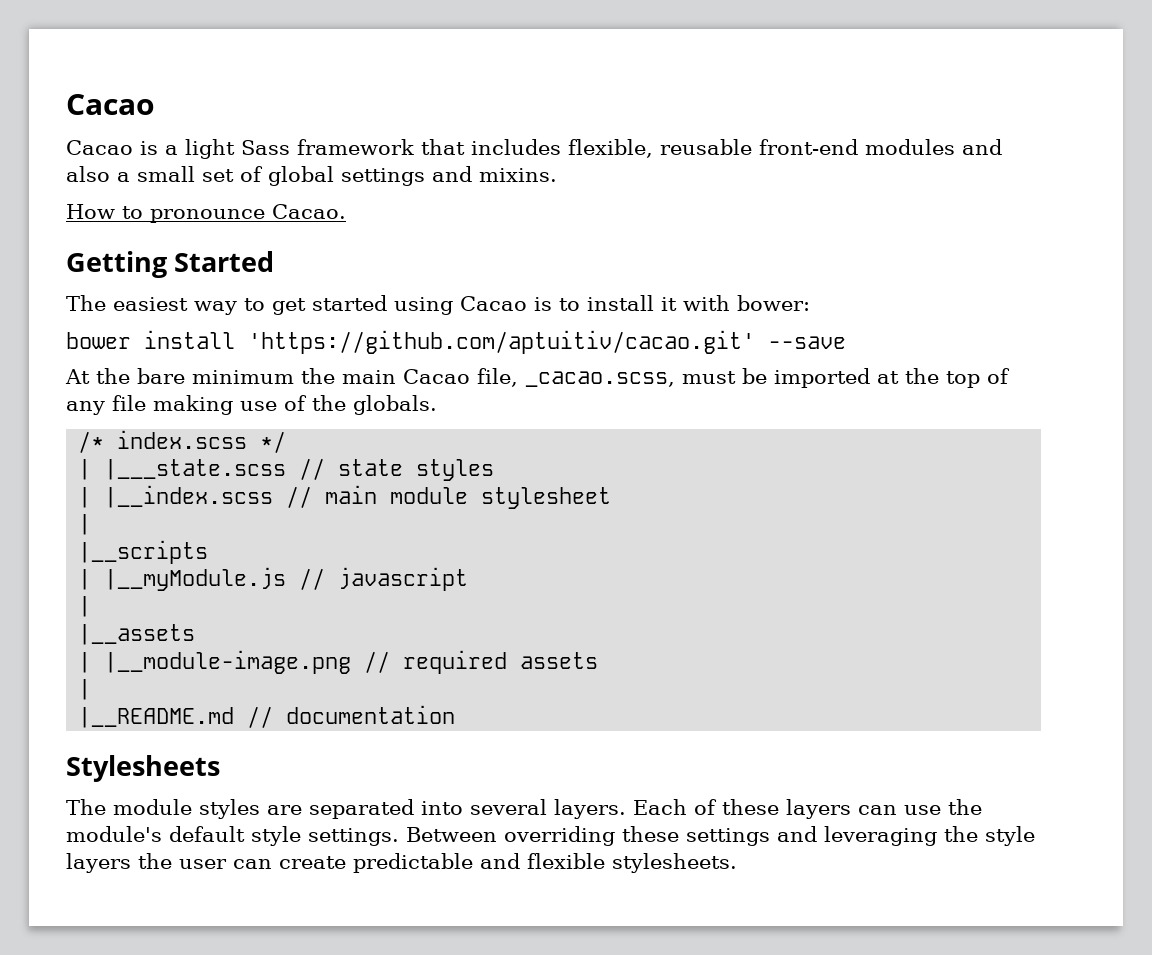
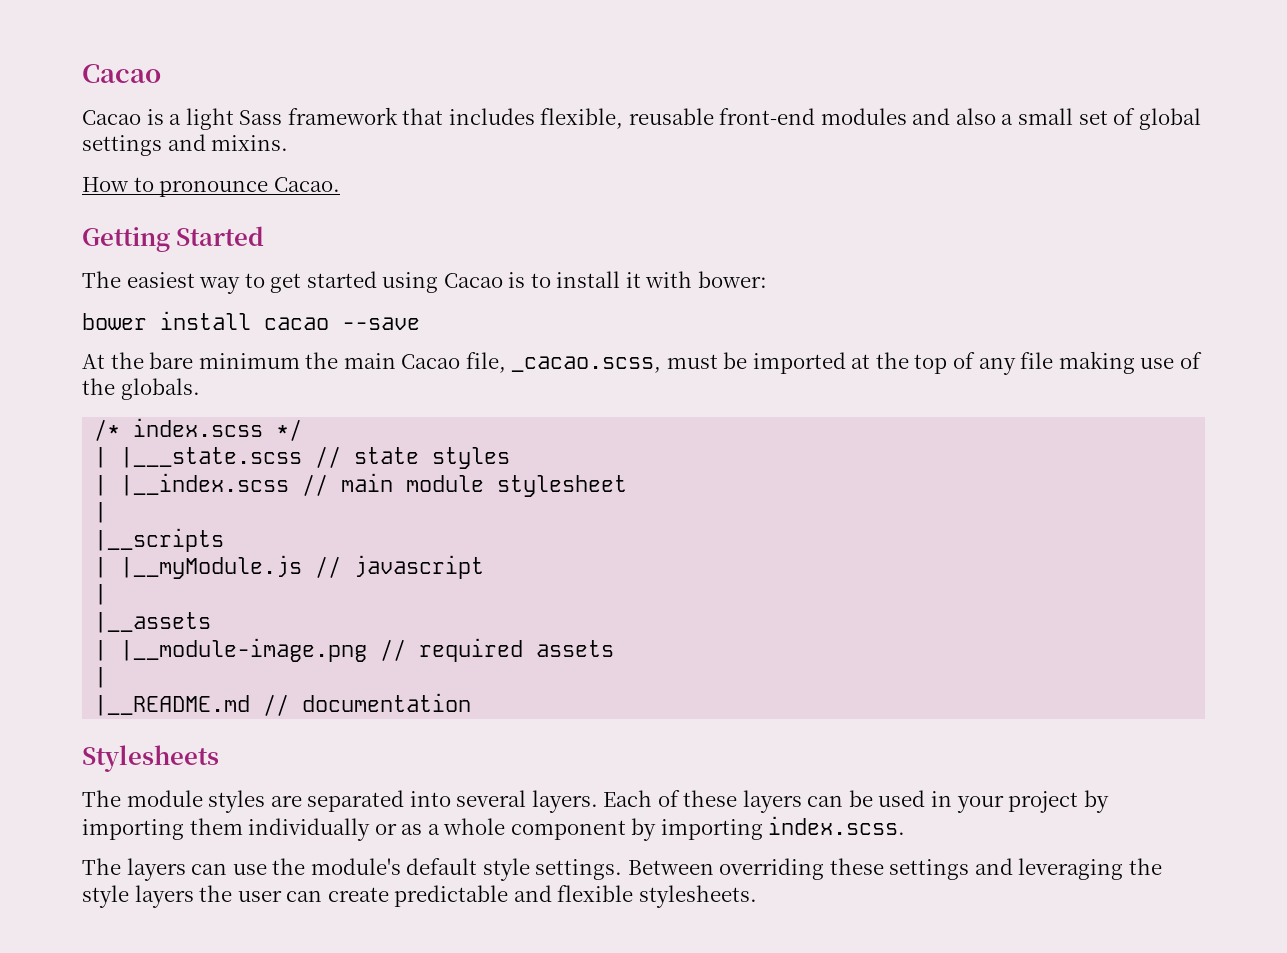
[248,330,755,354] 'https://github.com/aptuitiv/cacao.git' -> [264,317,329,330] cacao
(897, 810) none -> [848,790,1109,813] [82,816,906,841] [82,858,228,881] be used in your project by importing them individually or as a whole component by importing index.scss. // The layers can

